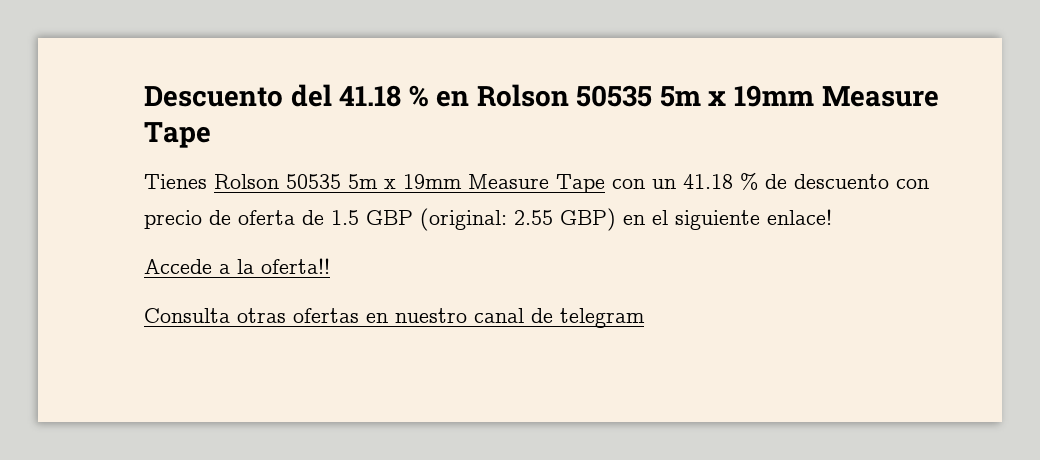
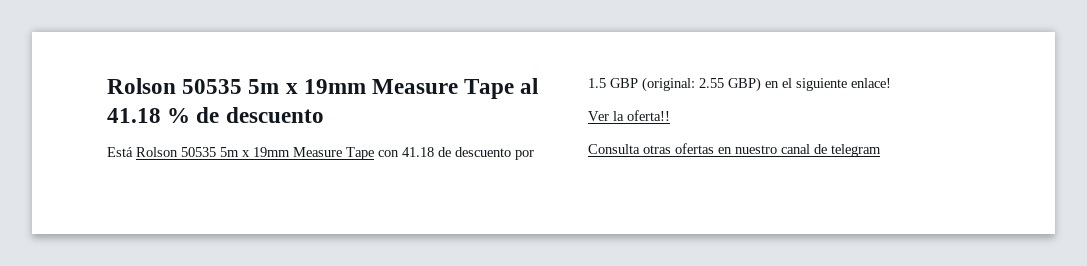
[144,84,939,107] [144,122,211,148] [144,174,207,189] Descuento del 41.18 % en Rolson 50535 5m x 19mm Measure Tape // Tienes -> [107,78,539,99] [107,107,324,123] [107,147,133,157] Rolson 50535 5m x 19mm Measure Tape al 41.18 % de descuento // Está
[652,172,929,190] [144,210,324,229] un 41.18 % de descuento con precio de oferta de -> [402,147,534,160] 41.18 de descuento por
[144,259,230,274] Accede a -> [588,111,609,121] Ver

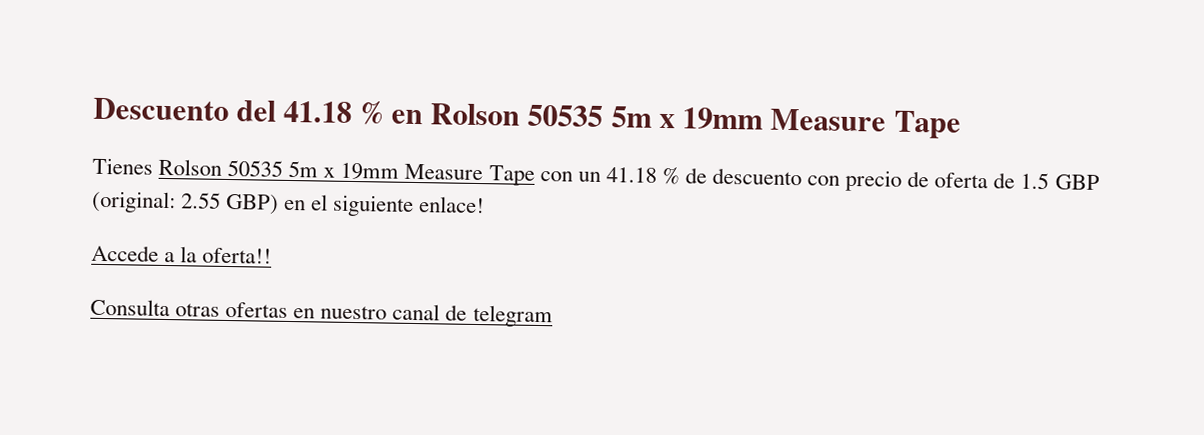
[107,78,539,99] [107,107,324,123] [107,147,133,157] Rolson 50535 5m x 19mm Measure Tape al 41.18 % de descuento // Está -> [93,97,961,139] [92,157,153,175] Descuento del 41.18 % en Rolson 50535 5m x 19mm Measure Tape // Tienes
[402,147,534,160] 41.18 de descuento por -> [577,166,1016,192] un 41.18 % de descuento con precio de oferta de
[588,111,609,121] Ver -> [91,244,176,263] Accede a

